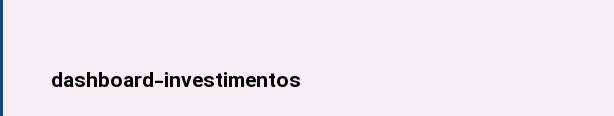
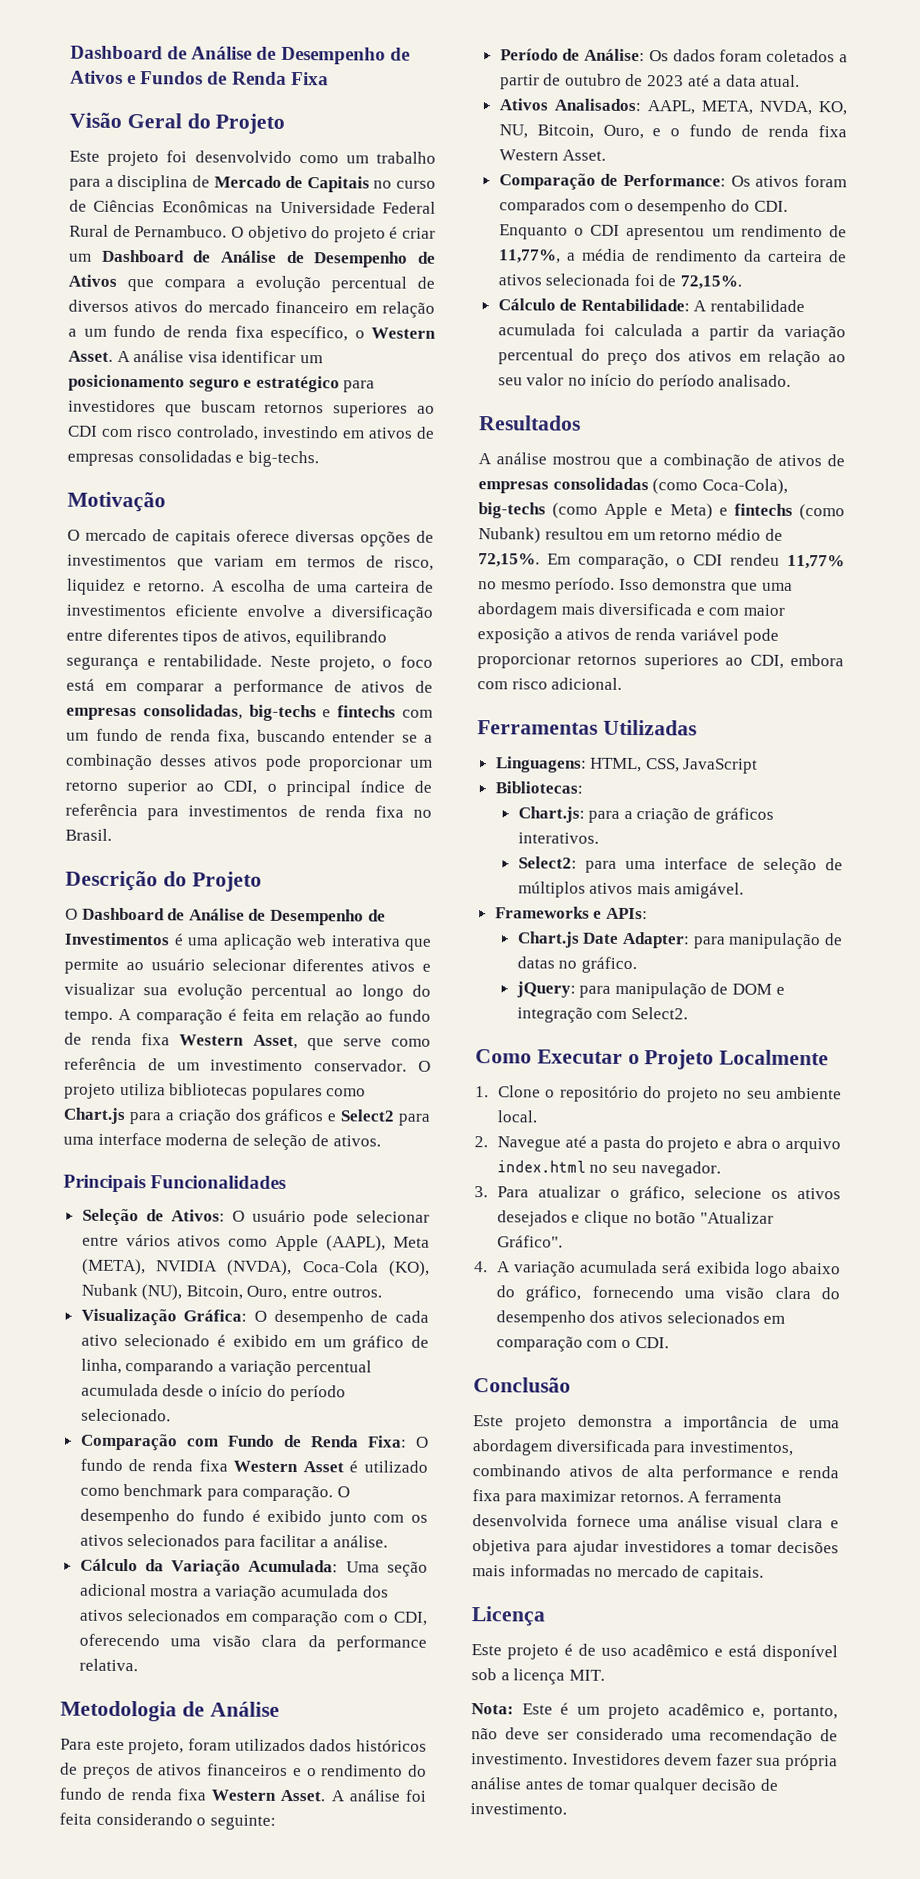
[51,72,301,87] dashboard-investimentos -> [70,45,410,65] [70,70,329,86] [69,112,286,134] [69,150,436,167] [69,174,436,193] [69,199,436,214] [69,224,436,243] [69,249,436,268] [68,274,435,293] [68,299,435,318] [68,324,436,343] [68,350,323,364] [68,374,376,393] [68,399,435,418] [67,425,435,441] [67,450,319,468] [67,491,166,513] [67,528,434,547] [67,554,434,571] [67,578,434,596] [66,604,433,622] [66,628,387,647] [66,654,433,672] [66,678,434,697] [66,704,434,722] [66,728,433,745] [66,753,433,772] [65,779,432,797] [65,803,432,821] [65,828,112,841] [65,870,262,892] [65,907,386,926] [64,932,432,951] [64,958,431,974] [64,982,431,1001] [64,1008,431,1026] [64,1032,431,1051] [64,1057,432,1072] [64,1082,367,1101] [63,1107,430,1126] [63,1132,381,1151] [63,1174,287,1193] [81,1208,431,1227] [81,1234,430,1252] [81,1258,430,1277] [80,1283,382,1301] [80,1308,430,1327] [80,1334,429,1352] [80,1358,373,1377] [80,1383,346,1402] [80,1408,171,1422] [79,1433,430,1451] [79,1458,428,1473] [79,1484,351,1502] [79,1508,428,1527] [79,1534,388,1551] [79,1558,428,1577] [79,1583,389,1601] [78,1609,429,1627] [78,1633,428,1652] [78,1658,138,1672] [60,1700,280,1722] [60,1738,427,1755] [60,1762,427,1780] [59,1787,426,1802] [59,1812,276,1830] [499,48,848,63] [499,73,801,90] [498,98,847,116] [498,124,847,140] [498,149,607,161] [498,173,847,190] [498,198,788,216] [498,224,847,241] [498,248,847,264] [497,273,743,290] [497,298,806,313] [497,323,846,342] [497,348,846,367] [497,373,792,391] [479,415,581,431] [478,452,845,470] [478,477,788,495] [478,502,845,521] [478,527,783,544] [478,553,845,570] [478,577,793,595] [477,602,785,619] [477,627,779,645] [477,653,844,670] [477,677,623,690] [477,719,697,736] [494,756,759,774] [494,781,583,794] [517,806,774,824] [517,832,599,844] [517,856,843,875] [517,881,745,899] [494,906,648,920] [516,931,843,950] [516,956,637,974] [515,981,785,999] [516,1007,688,1023] [475,1049,830,1070] [475,1085,842,1103] [496,1110,537,1123] [474,1135,841,1154] [496,1160,721,1178] [474,1185,841,1203] [496,1210,774,1228] [496,1235,563,1248] [474,1260,841,1278] [495,1285,840,1302] [495,1310,786,1327] [495,1336,669,1352] [473,1377,571,1393] [473,1414,840,1432] [472,1439,794,1457] [472,1464,839,1482] [472,1489,782,1506] [472,1514,839,1529] [472,1539,839,1556] [472,1564,764,1582] [471,1606,546,1627] [471,1643,838,1662] [471,1668,605,1685] [471,1702,838,1721] [471,1727,838,1746] [471,1752,838,1771] [470,1777,779,1795] [470,1803,567,1815] Dashboard de Análise de Desempenho de Ativos e Fundos de Renda Fixa // Visão Geral do Projeto // Este projeto foi desenvolvido como um trabalho para a disciplina de Mercado de Capitais no curso de Ciências Econômicas na Universidade Federal Rural de Pernambuco. O objetivo do projeto é criar um Dashboard de Análise de Desempenho de Ativos que compara a evolução percentual de diversos ativos do mercado financeiro em relação a um fundo de renda fixa específico, o Western Asset. A análise visa identificar um posicionamento seguro e estratégico para investidores que buscam retornos superiores ao CDI com risco controlado, investindo em ativos de empresas consolidadas e big-techs. // Motivação // O mercado de capitais oferece diversas opções de investimentos que variam em termos de risco, liquidez e retorno. A escolha de uma carteira de investimentos eficiente envolve a diversificação entre diferentes tipos de ativos, equilibrando segurança e rentabilidade. Neste projeto, o foco está em comparar a performance de ativos de empresas consolidadas, big-techs e fintechs com um fundo de renda fixa, buscando entender se a combinação desses ativos pode proporcionar um retorno superior ao CDI, o principal índice de referência para investimentos de renda fixa no Brasil. // Descrição do Projeto // O Dashboard de Análise de Desempenho de Investimentos é uma aplicação web interativa que permite ao usuário selecionar diferentes ativos e visualizar sua evolução percentual ao longo do tempo. A comparação é feita em relação ao fundo de renda fixa Western Asset, que serve como referência de um investimento conservador. O projeto utiliza bibliotecas populares como Chart.js para a criação dos gráficos e Select2 para uma interface moderna de seleção de ativos. // Principais Funcionalidades // Seleção de Ativos: O usuário pode selecionar entre vários ativos como Apple (AAPL), Meta (META), NVIDIA (NVDA), Coca-Cola (KO), Nubank (NU), Bitcoin, Ouro, entre outros. // Visualização Gráfica: O desempenho de cada ativo selecionado é exibido em um gráfico de linha, comparando a variação percentual acumulada desde o início do período selecionado. // Comparação com Fundo de Renda Fixa: O fundo de renda fixa Western Asset é utilizado como benchmark para comparação. O desempenho do fundo é exibido junto com os ativos selecionados para facilitar a análise. // Cálculo da Variação Acumulada: Uma seção adicional mostra a variação acumulada dos ativos selecionados em comparação com o CDI, oferecendo uma visão clara da performance relativa. // Metodologia de Análise // Para este projeto, foram utilizados dados históricos de preços de ativos financeiros e o rendimento do fundo de renda fixa Western Asset. A análise foi feita considerando o seguinte: // Período de Análise: Os dados foram coletados a partir de outubro de 2023 até a data atual. // Ativos Analisados: AAPL, META, NVDA, KO, NU, Bitcoin, Ouro, e o fundo de renda fixa Western Asset. // Comparação de Performance: Os ativos foram comparados com o desempenho do CDI. Enquanto o CDI apresentou um rendimento de 11,77%, a média de rendimento da carteira de ativos selecionada foi de 72,15%. // Cálculo de Rentabilidade: A rentabilidade acumulada foi calculada a partir da variação percentual do preço dos ativos em relação ao seu valor no início do período analisado. // Resultados // A análise mostrou que a combinação de ativos de empresas consolidadas (como Coca-Cola), big-techs (como Apple e Meta) e fintechs (como Nubank) resultou em um retorno médio de 72,15%. Em comparação, o CDI rendeu 11,77% no mesmo período. Isso demonstra que uma abordagem mais diversificada e com maior exposição a ativos de renda variável pode proporcionar retornos superiores ao CDI, embora com risco adicional. // Ferramentas Utilizadas // Linguagens: HTML, CSS, JavaScript // Bibliotecas: // Chart.js: para a criação de gráficos interativos. // Select2: para uma interface de seleção de múltiplos ativos mais amigável. // Frameworks e APIs: // Chart.js Date Adapter: para manipulação de datas no gráfico. // jQuery: para manipulação de DOM e integração com Select2. // Como Executar o Projeto Localmente // 1. Clone o repositório do projeto no seu ambiente local. // 2. Navegue até a pasta do projeto e abra o arquivo index.html no seu navegador. // 3. Para atualizar o gráfico, selecione os ativos desejados e clique no botão "Atualizar Gráfico". // 4. A variação acumulada será exibida logo abaixo do gráfico, fornecendo uma visão clara do desempenho dos ativos selecionados em comparação com o CDI. // Conclusão // Este projeto demonstra a importância de uma abordagem diversificada para investimentos, combinando ativos de alta performance e renda fixa para maximizar retornos. A ferramenta desenvolvida fornece uma análise visual clara e objetiva para ajudar investidores a tomar decisões mais informadas no mercado de capitais. // Licença // Este projeto é de uso acadêmico e está disponível sob a licença MIT. // Nota: Este é um projeto acadêmico e, portanto, não deve ser considerado uma recomendação de investimento. Investidores devem fazer sua própria análise antes de tomar qualquer decisão de investimento.

